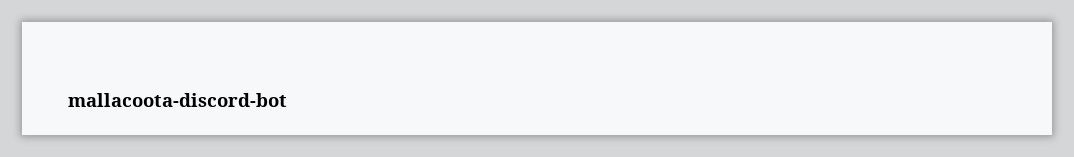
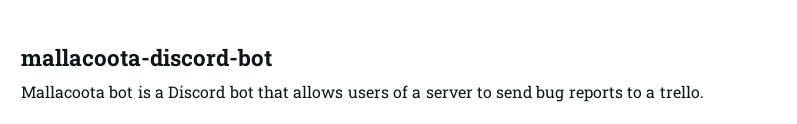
(287, 100) none -> [21,85,704,102] // Mallacoota bot is a Discord bot that allows users of a server to send bug reports to a trello.

